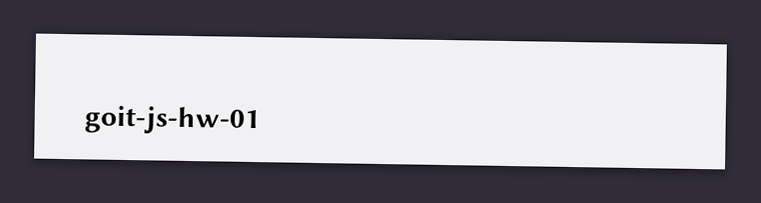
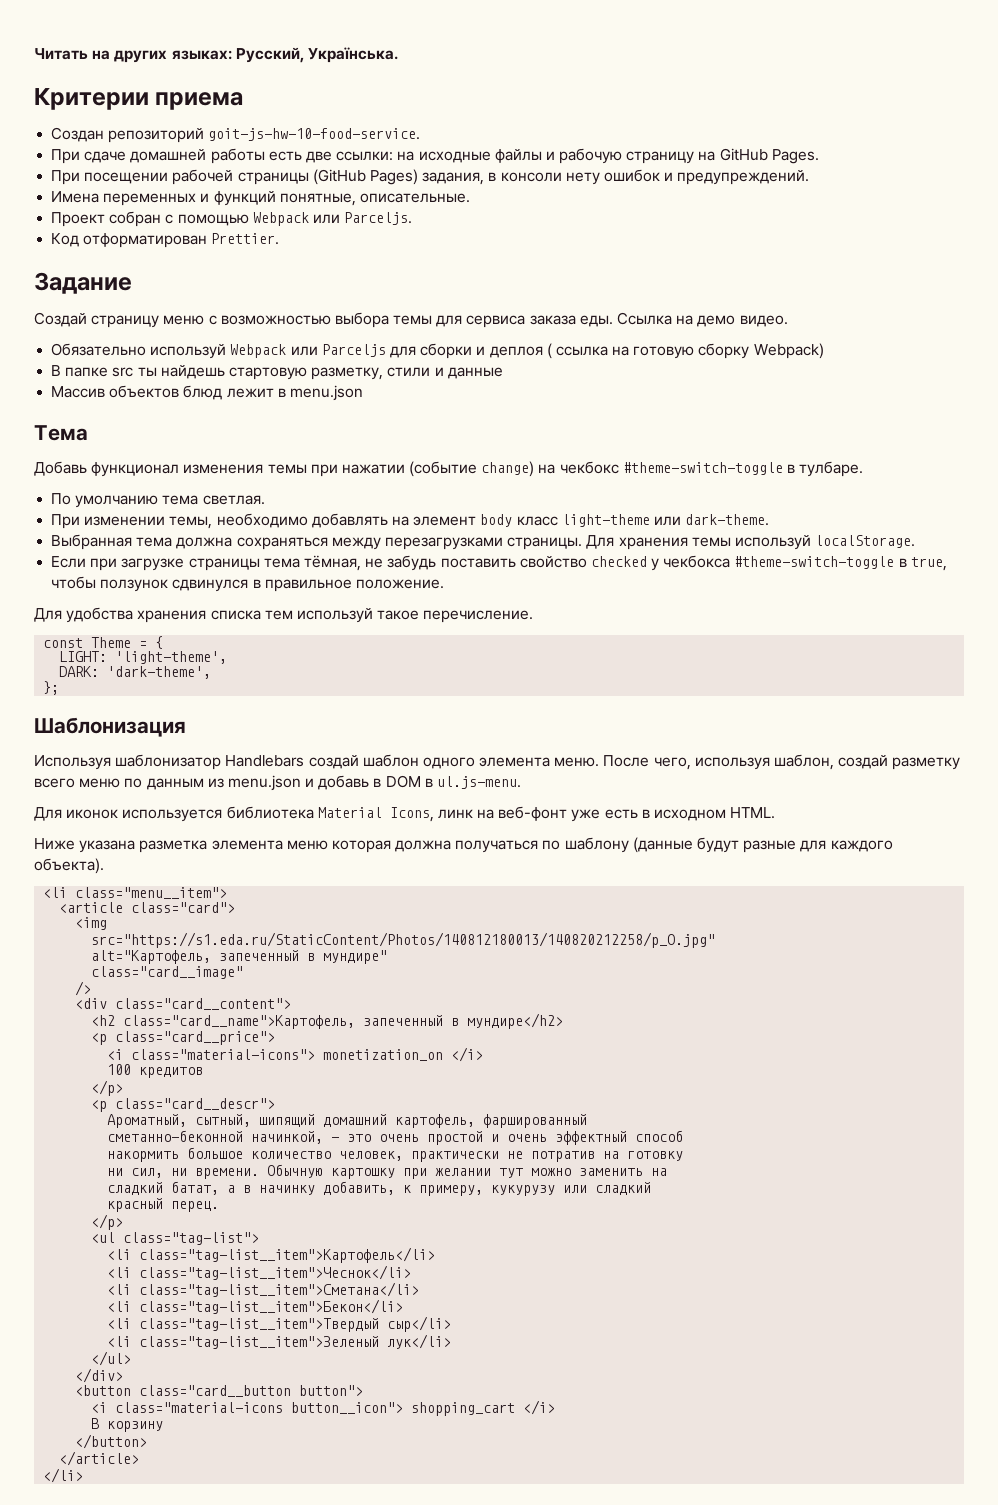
[84,105,260,136] goit-js-hw-01 -> [34,47,398,63] [34,88,244,110] [51,127,421,143] [51,148,819,164] [51,169,810,185] [51,191,470,206] [51,211,413,227] [51,233,280,248] [34,272,132,294] [34,312,788,328] [51,343,824,359] [51,365,503,380] [51,385,363,401] [34,425,88,441] [34,461,864,477] [51,493,265,508] [51,513,770,529] [51,534,916,550] [51,555,947,571] [51,576,444,592] [34,607,534,623] [43,636,164,649] [59,651,228,664] [59,666,212,679] [43,681,60,695] [34,717,186,737] [34,754,961,770] [34,775,522,791] [34,806,776,822] [34,837,893,853] [34,858,104,874] [43,887,228,899] [59,902,236,913] [75,917,108,930] [91,932,716,948] [91,950,388,964] [91,966,244,979] [75,981,92,996] [75,998,292,1010] [91,1013,564,1029] [91,1031,276,1045] [107,1047,484,1062] [107,1064,204,1078] [91,1080,124,1096] [91,1098,276,1112] [107,1114,588,1128] [107,1130,684,1145] [107,1147,684,1162] [107,1164,668,1179] [107,1181,652,1196] [107,1198,220,1212] [91,1214,124,1230] [91,1232,260,1245] [107,1247,436,1263] [107,1265,412,1280] [107,1282,420,1297] [107,1299,404,1314] [107,1316,452,1332] [107,1334,452,1349] [91,1351,132,1366] [75,1368,124,1383] [75,1385,364,1397] [91,1400,556,1416] [91,1418,164,1432] [75,1434,148,1449] [59,1451,140,1466] [43,1468,84,1483] Читать на других языках: Русский, Українська. // Критерии приема // Создан репозиторий goit-js-hw-10-food-service. // При сдаче домашней работы есть две ссылки: на исходные файлы и рабочую страницу на GitHub Pages. // При посещении рабочей страницы (GitHub Pages) задания, в консоли нету ошибок и предупреждений. // Имена переменных и функций понятные, описательные. // Проект собран с помощью Webpack или Parceljs. // Код отформатирован Prettier. // Задание // Создай страницу меню с возможностью выбора темы для сервиса заказа еды. Ссылка на демо видео. // Обязательно используй Webpack или Parceljs для сборки и деплоя ( ссылка на готовую сборку Webpack) // В папке src ты найдешь стартовую разметку, стили и данные // Массив объектов блюд лежит в menu.json // Тема // Добавь функционал изменения темы при нажатии (событие change) на чекбокс #theme-switch-toggle в тулбаре. // По умолчанию тема светлая. // При изменении темы, необходимо добавлять на элемент body класс light-theme или dark-theme. // Выбранная тема должна сохраняться между перезагрузками страницы. Для хранения темы используй localStorage. // Если при загрузке страницы тема тёмная, не забудь поставить свойство checked у чекбокса #theme-switch-toggle в true, чтобы ползунок сдвинулся в правильное положение. // Для удобства хранения списка тем используй такое перечисление. // const Theme = { // LIGHT: 'light-theme', // DARK: 'dark-theme', // }; // Шаблонизация // Используя шаблонизатор Handlebars создай шаблон одного элемента меню. После чего, используя шаблон, создай разметку всего меню по данным из menu.json и добавь в DOM в ul.js-menu. // Для иконок используется библиотека Material Icons, линк на веб-фонт уже есть в исходном HTML. // Ниже указана разметка элемента меню которая должна получаться по шаблону (данные будут разные для каждого объекта). // <li class="menu__item"> // <article class="card"> // <img // src="https://s1.eda.ru/StaticContent/Photos/140812180013/140820212258/p_O.jpg" // alt="Картофель, запеченный в мундире" // class="card__image" // /> // <div class="card__content"> // <h2 class="card__name">Картофель, запеченный в мундире</h2> // <p class="card__price"> // <i class="material-icons"> monetization_on </i> // 100 кредитов // </p> // <p class="card__descr"> // Ароматный, сытный, шипящий домашний картофель, фаршированный // сметанно-беконной начинкой, — это очень простой и очень эффектный способ // накормить большое количество человек, практически не потратив на готовку // ни сил, ни времени. Обычную картошку при желании тут можно заменить на // сладкий батат, а в начинку добавить, к примеру, кукурузу или сладкий // красный перец. // </p> // <ul class="tag-list"> // <li class="tag-list__item">Картофель</li> // <li class="tag-list__item">Чеснок</li> // <li class="tag-list__item">Сметана</li> // <li class="tag-list__item">Бекон</li> // <li class="tag-list__item">Твердый сыр</li> // <li class="tag-list__item">Зеленый лук</li> // </ul> // </div> // <button class="card__button button"> // <i class="material-icons button__icon"> shopping_cart </i> // В корзину // </button> // </article> // </li>

